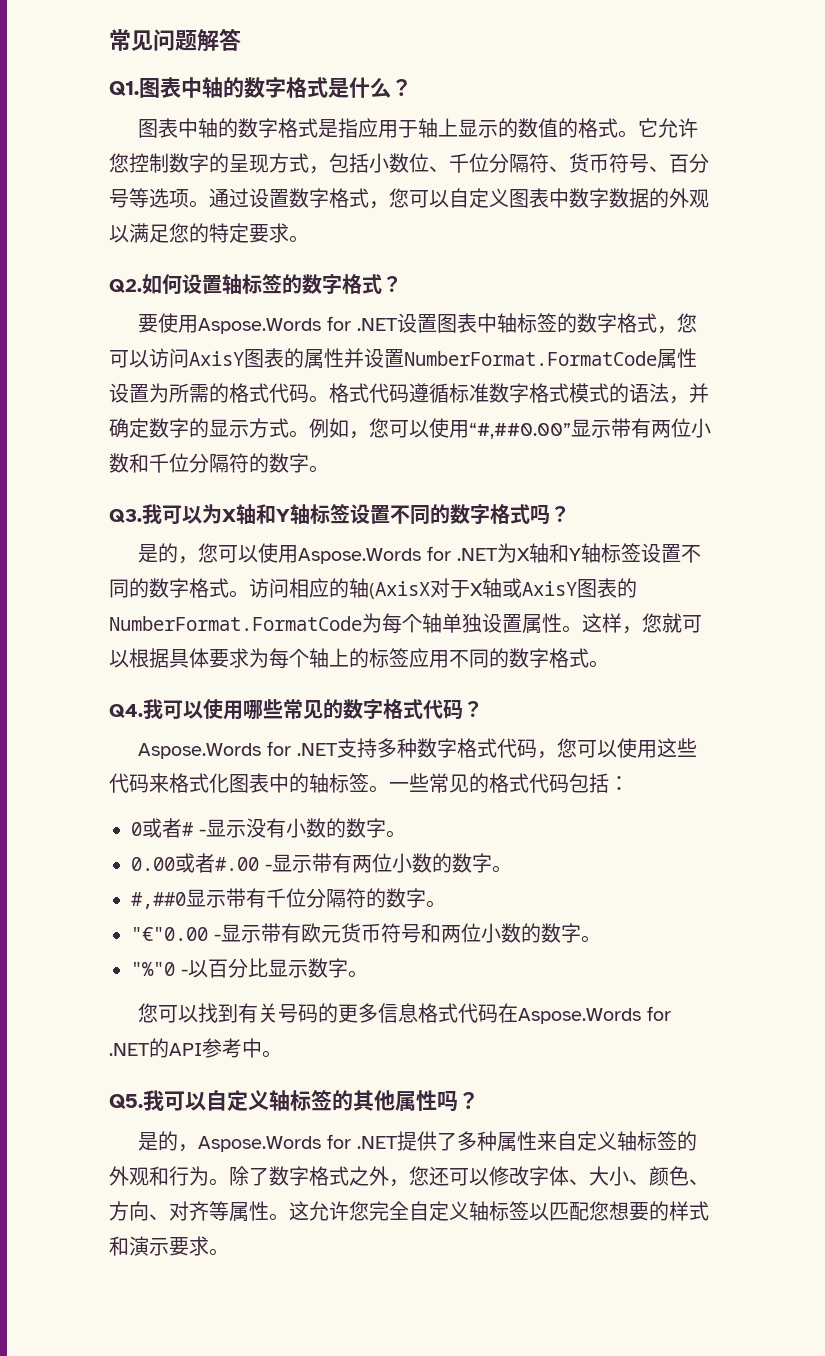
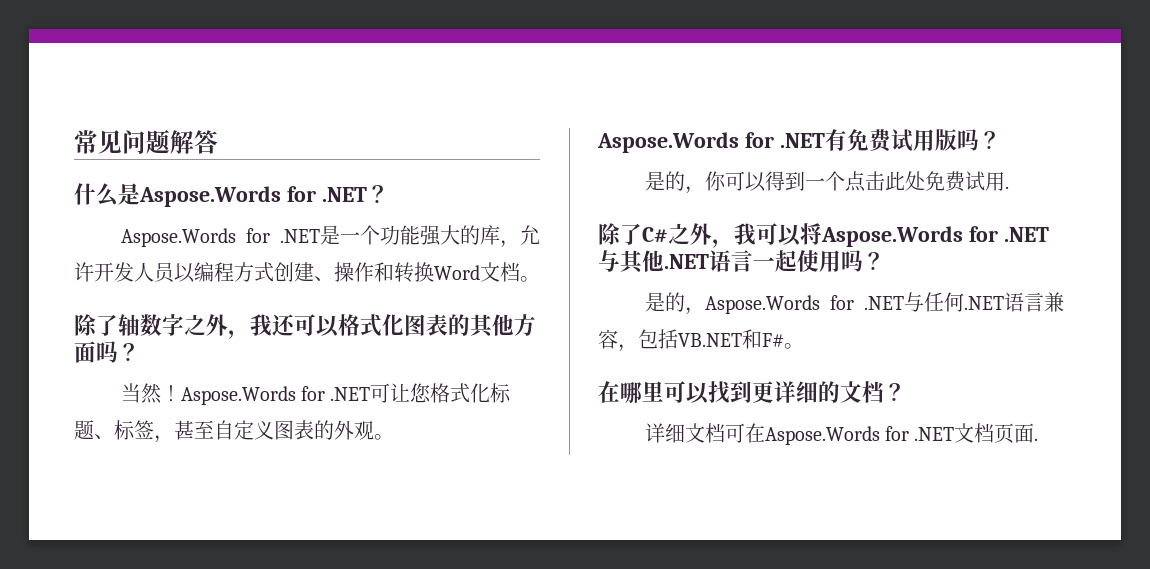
[109,77,412,98] [137,118,698,138] [109,153,709,174] [109,188,709,209] [109,223,309,243] [109,274,402,295] [137,313,697,334] [109,348,697,369] [109,383,709,404] [109,418,711,439] [109,453,329,473] [109,504,570,525] [137,543,701,564] [109,578,637,599] [109,613,702,634] [109,648,609,669] [109,699,483,720] [137,738,697,759] [109,773,629,793] [131,818,406,838] [131,853,512,873] [131,888,446,909] [131,923,601,943] [131,958,368,978] [137,1003,671,1024] [109,1038,282,1058] [109,1090,437,1111] Q1.图表中轴的数字格式是什么？ // 图表中轴的数字格式是指应用于轴上显示的数值的格式。它允许您控制数字的呈现方式，包括小数位、千位分隔符、货币符号、百分号等选项。通过设置数字格式，您可以自定义图表中数字数据的外观以满足您的特定要求。 // Q2.如何设置轴标签的数字格式？ // 要使用Aspose.Words for .NET设置图表中轴标签的数字格式，您可以访问AxisY图表的属性并设置NumberFormat.FormatCode属性设置为所需的格式代码。格式代码遵循标准数字格式模式的语法，并确定数字的显示方式。例如，您可以使用“#,##0.00”显示带有两位小数和千位分隔符的数字。 // Q3.我可以为X轴和Y轴标签设置不同的数字格式吗？ // 是的，您可以使用Aspose.Words for .NET为X轴和Y轴标签设置不同的数字格式。访问相应的轴(AxisX对于X轴或AxisY图表的NumberFormat.FormatCode为每个轴单独设置属性。这样，您就可以根据具体要求为每个轴上的标签应用不同的数字格式。 // Q4.我可以使用哪些常见的数字格式代码？ // Aspose.Words for .NET支持多种数字格式代码，您可以使用这些代码来格式化图表中的轴标签。一些常见的格式代码包括： // 0或者# -显示没有小数的数字。 // 0.00或者#.00 -显示带有两位小数的数字。 // #,##0显示带有千位分隔符的数字。 // "€"0.00 -显示带有欧元货币符号和两位小数的数字。 // "%"0 -以百分比显示数字。 // 您可以找到有关号码的更多信息格式代码在Aspose.Words for .NET的API参考中。 // Q5.我可以自定义轴标签的其他属性 -> [74,183,389,207] [120,225,540,248] [74,262,540,283] [74,314,536,339] [74,341,140,363] [120,383,512,405] [74,420,394,443] [597,129,1001,153] [644,171,1009,194] [598,223,1049,248] [598,250,841,274] 什么是Aspose.Words for .NET？ // Aspose.Words for .NET是一个功能强大的库，允许开发人员以编程方式创建、操作和转换Word文档。 // 除了轴数字之外，我还可以格式化图表的其他方面吗？ // 当然！Aspose.Words for .NET可让您格式化标题、标签，甚至自定义图表的外观。 // Aspose.Words for .NET有免费试用版吗？ // 是的，你可以得到一个点击此处免费试用. // 除了C#之外，我可以将Aspose.Words for .NET与其他.NET语言一起使用
[396,1131,697,1152] [109,1166,709,1187] [109,1201,709,1222] [109,1236,229,1256] 提供了多种属性来自定义轴标签的外观和行为。除了数字格式之外，您还可以修改字体、大小、颜色、方向、对齐等属性。这允许您完全自定义轴标签以匹配您想要的样式和演示要求。 -> [904,292,1064,312] [598,329,804,352] [598,381,906,404] [644,423,1039,445] 与任何.NET语言兼容，包括VB.NET和F#。 // 在哪里可以找到更详细的文档？ // 详细文档可在Aspose.Words for .NET文档页面.

